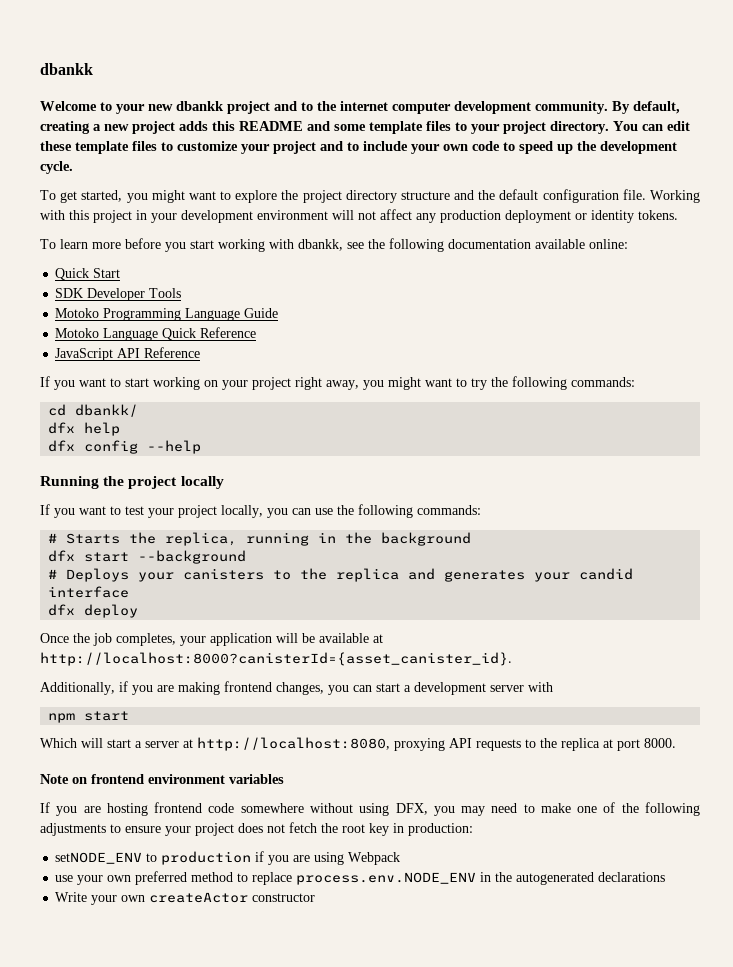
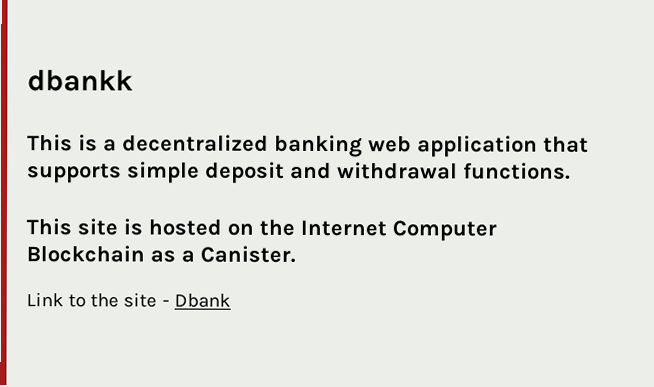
[40,101,680,114] [40,121,690,134] [40,141,677,154] [40,161,73,174] [40,189,700,203] [40,209,678,223] [40,238,628,252] [55,268,121,280] [55,288,182,301] [55,308,279,321] [55,327,257,341] [55,347,201,361] [40,376,635,390] [48,404,139,417] [48,422,121,436] [48,440,202,454] [40,476,224,489] [40,504,481,518] [48,532,472,546] [48,550,247,564] [48,568,634,582] [48,586,130,598] [48,604,139,618] [40,633,383,646] [40,652,512,666] [40,681,553,695] [48,711,130,723] [40,737,676,751] [40,774,284,784] [40,802,701,816] [40,822,473,836] [55,851,401,865] [55,871,666,885] [55,892,316,905] Welcome to your new dbankk project and to the internet computer development community. By default, creating a new project adds this README and some template files to your project directory. You can edit these template files to customize your project and to include your own code to speed up the development cycle. // To get started, you might want to explore the project directory structure and the default configuration file. Working with this project in your development environment will not affect any production deployment or identity tokens. // To learn more before you start working with dbankk, see the following documentation available online: // Quick Start // SDK Developer Tools // Motoko Programming Language Guide // Motoko Language Quick Reference // JavaScript API Reference // If you want to start working on your project right away, you might want to try the following commands: // cd dbankk/ // dfx help // dfx config --help // Running the project locally // If you want to test your project locally, you can use the following commands: // # Starts the replica, running in the background // dfx start --background // # Deploys your canisters to the replica and generates your candid interface // dfx deploy // Once the job completes, your application will be available at http://localhost:8000?canisterId={asset_canister_id}. // Additionally, if you are making frontend changes, you can start a development server with // npm start // Which will start a server at http://localhost:8080, proxying API requests to the replica at port 8000. // Note on frontend environment variables // If you are hosting frontend code somewhere without using DFX, you may need to make one of the following adjustments to ensure your project does not fetch the root key in production: // setNODE_ENV to production if you are using Webpack // use your own preferred method to replace process.env.NODE_ENV in the autogenerated declarations // Write your own createActor constructor -> [27,134,589,158] [27,161,571,184] [26,218,497,242] [26,245,296,263] [26,292,231,308] This is a decentralized banking web application that supports simple deposit and withdrawal functions. // This site is hosted on the Internet Computer Blockchain as a Canister. // Link to the site - Dbank

